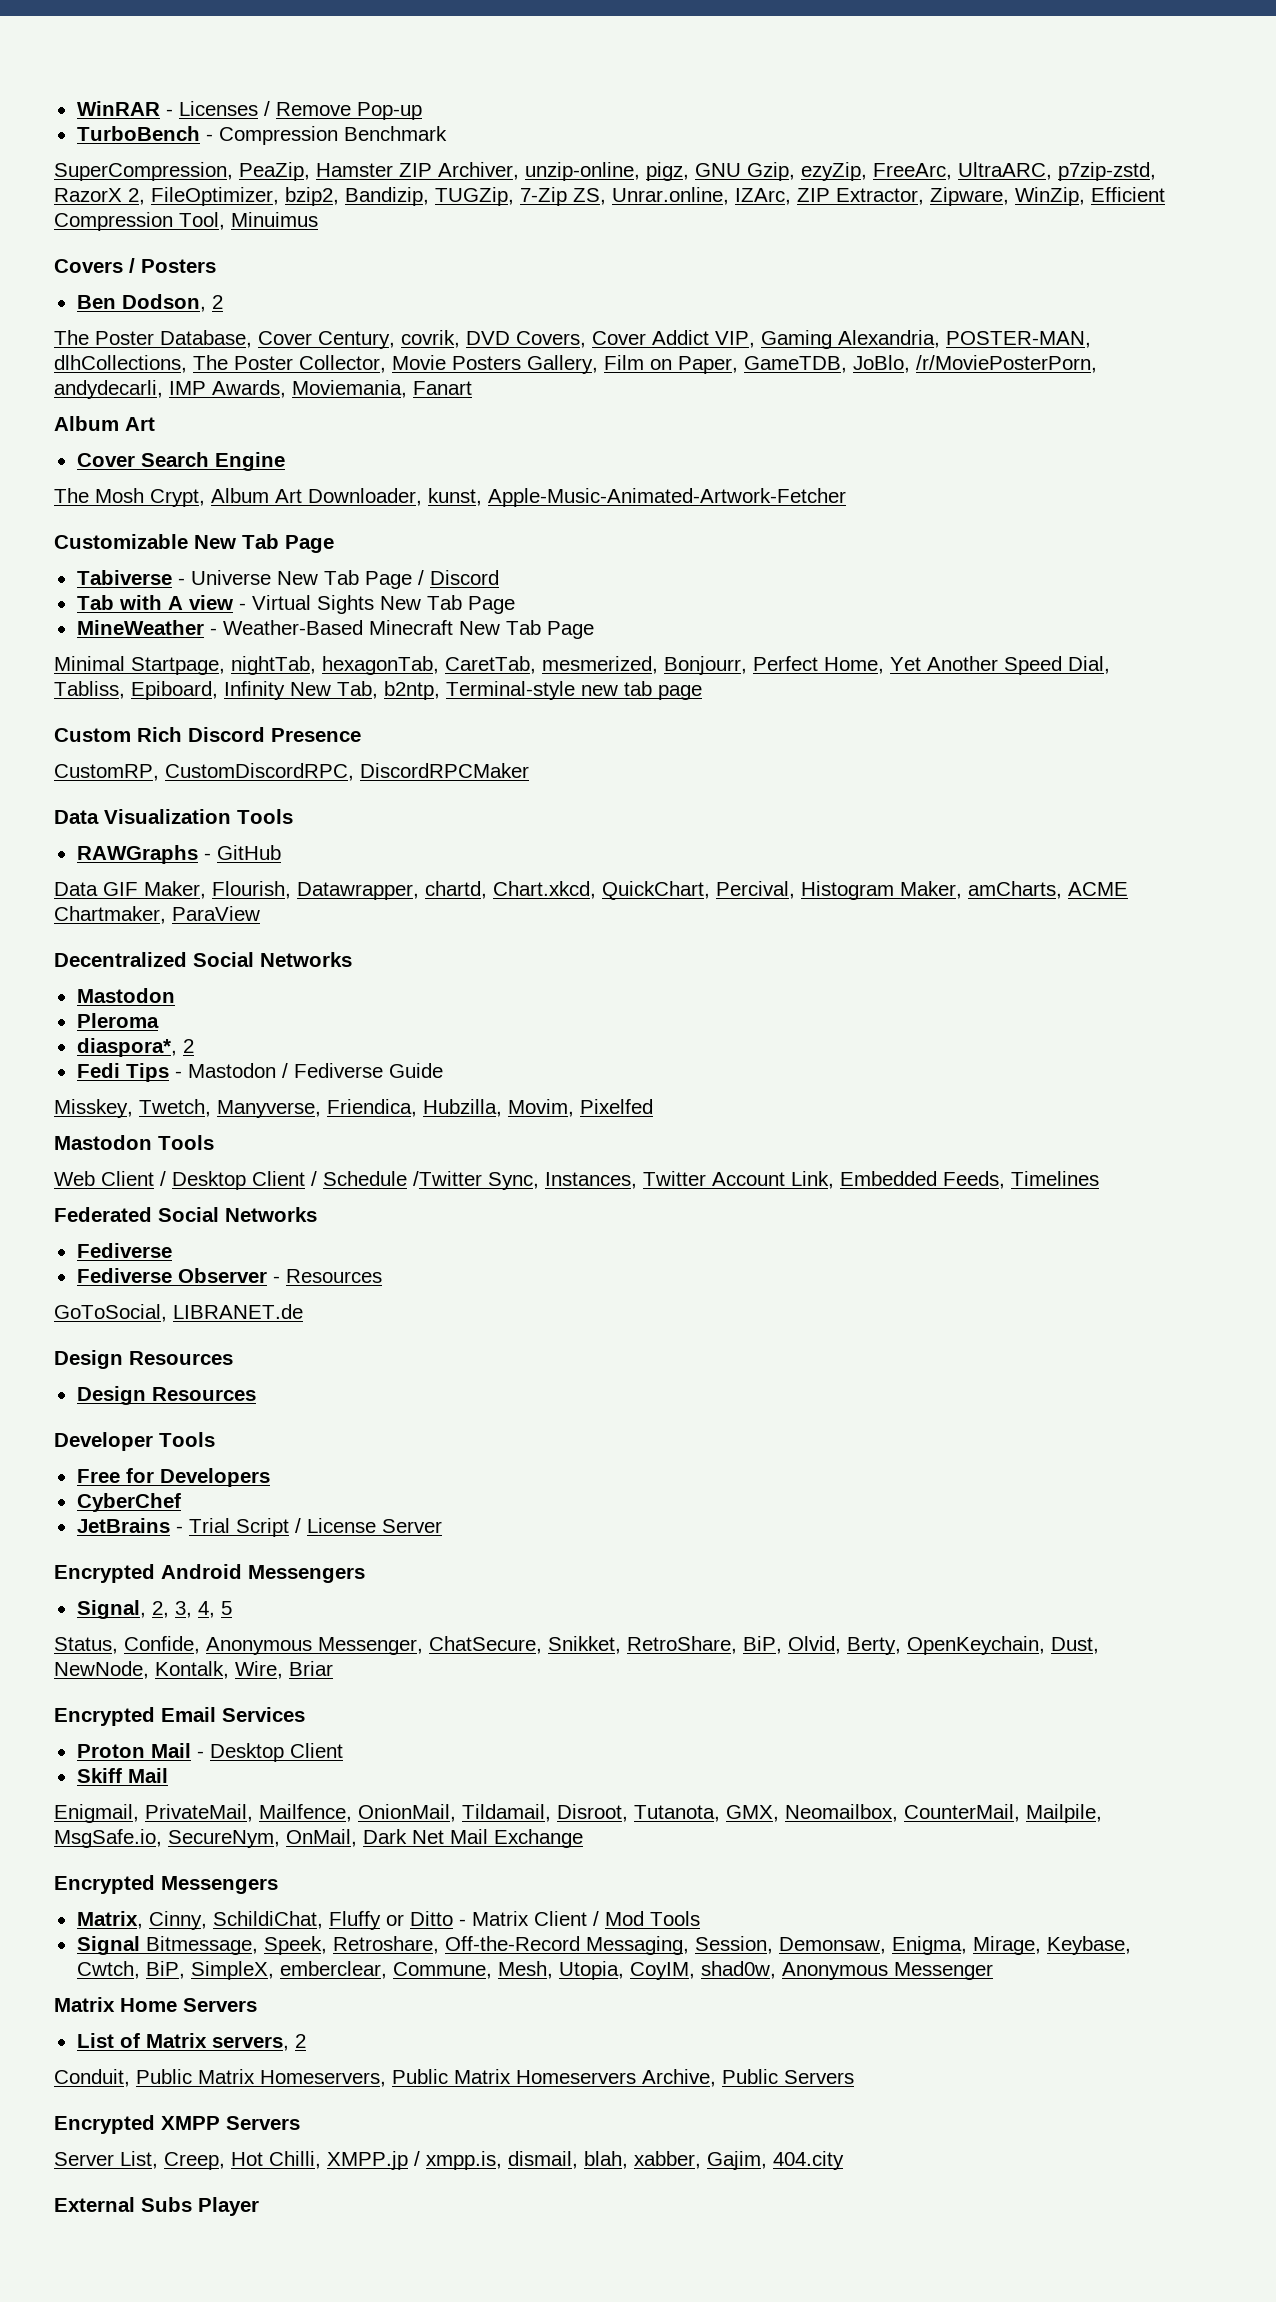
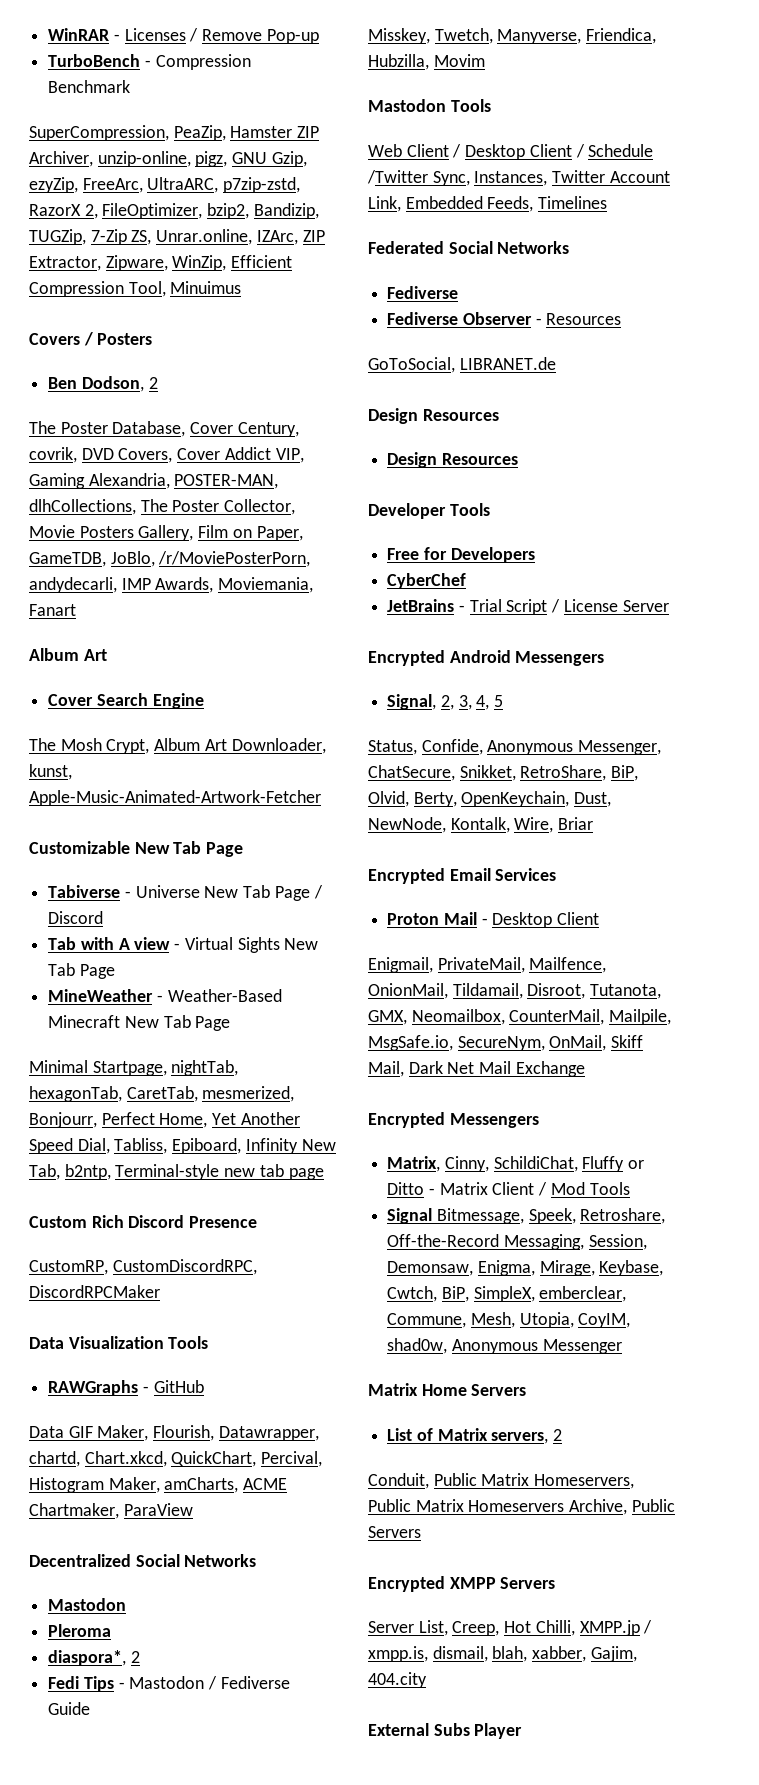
[508,1099,653,1117] Movim, Pixelfed -> [433,54,485,67] Movim
[76,1768,168,1783] // Skiff Mail -> (600, 918) none
(357, 1838) none -> [611,1035,644,1048] [368,1061,404,1077] Skiff Mail,

